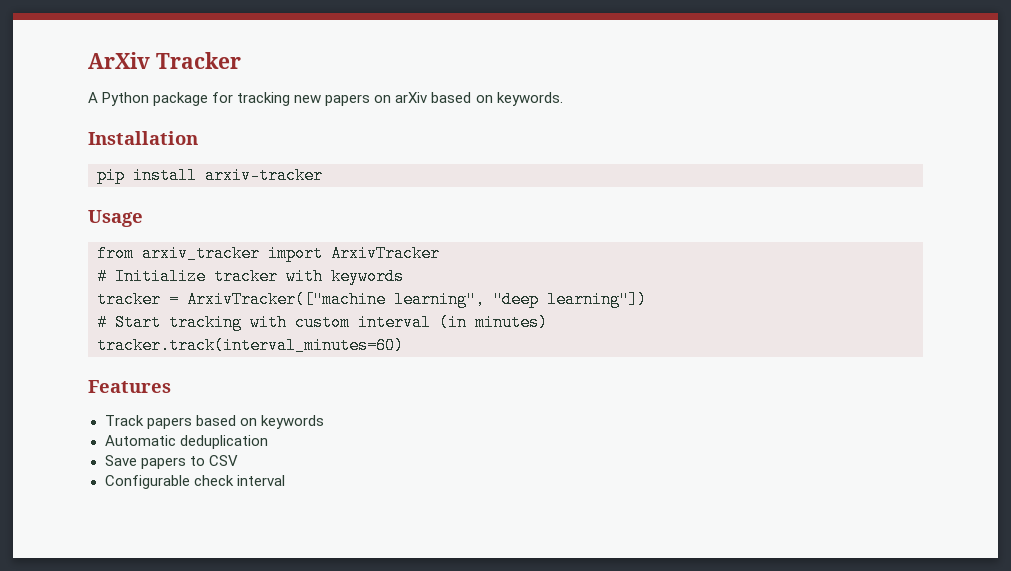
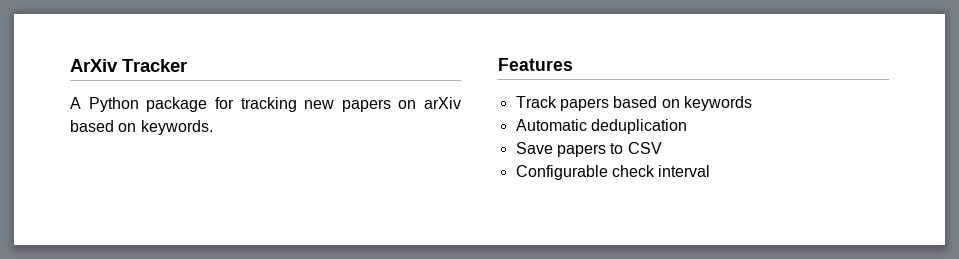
[88,131,198,145] [97,167,323,184] [88,210,143,227] [97,245,440,262] [97,268,404,285] [97,291,647,308] [97,314,548,331] [97,337,404,354] // Installation // pip install arxiv-tracker // Usage // from arxiv_tracker import ArxivTracker // # Initialize tracker with keywords // tracker = ArxivTracker(["machine learning", "deep learning"]) // # Start tracking with custom interval (in minutes) // tracker.track(interval_minutes=60) -> (213, 127) none

